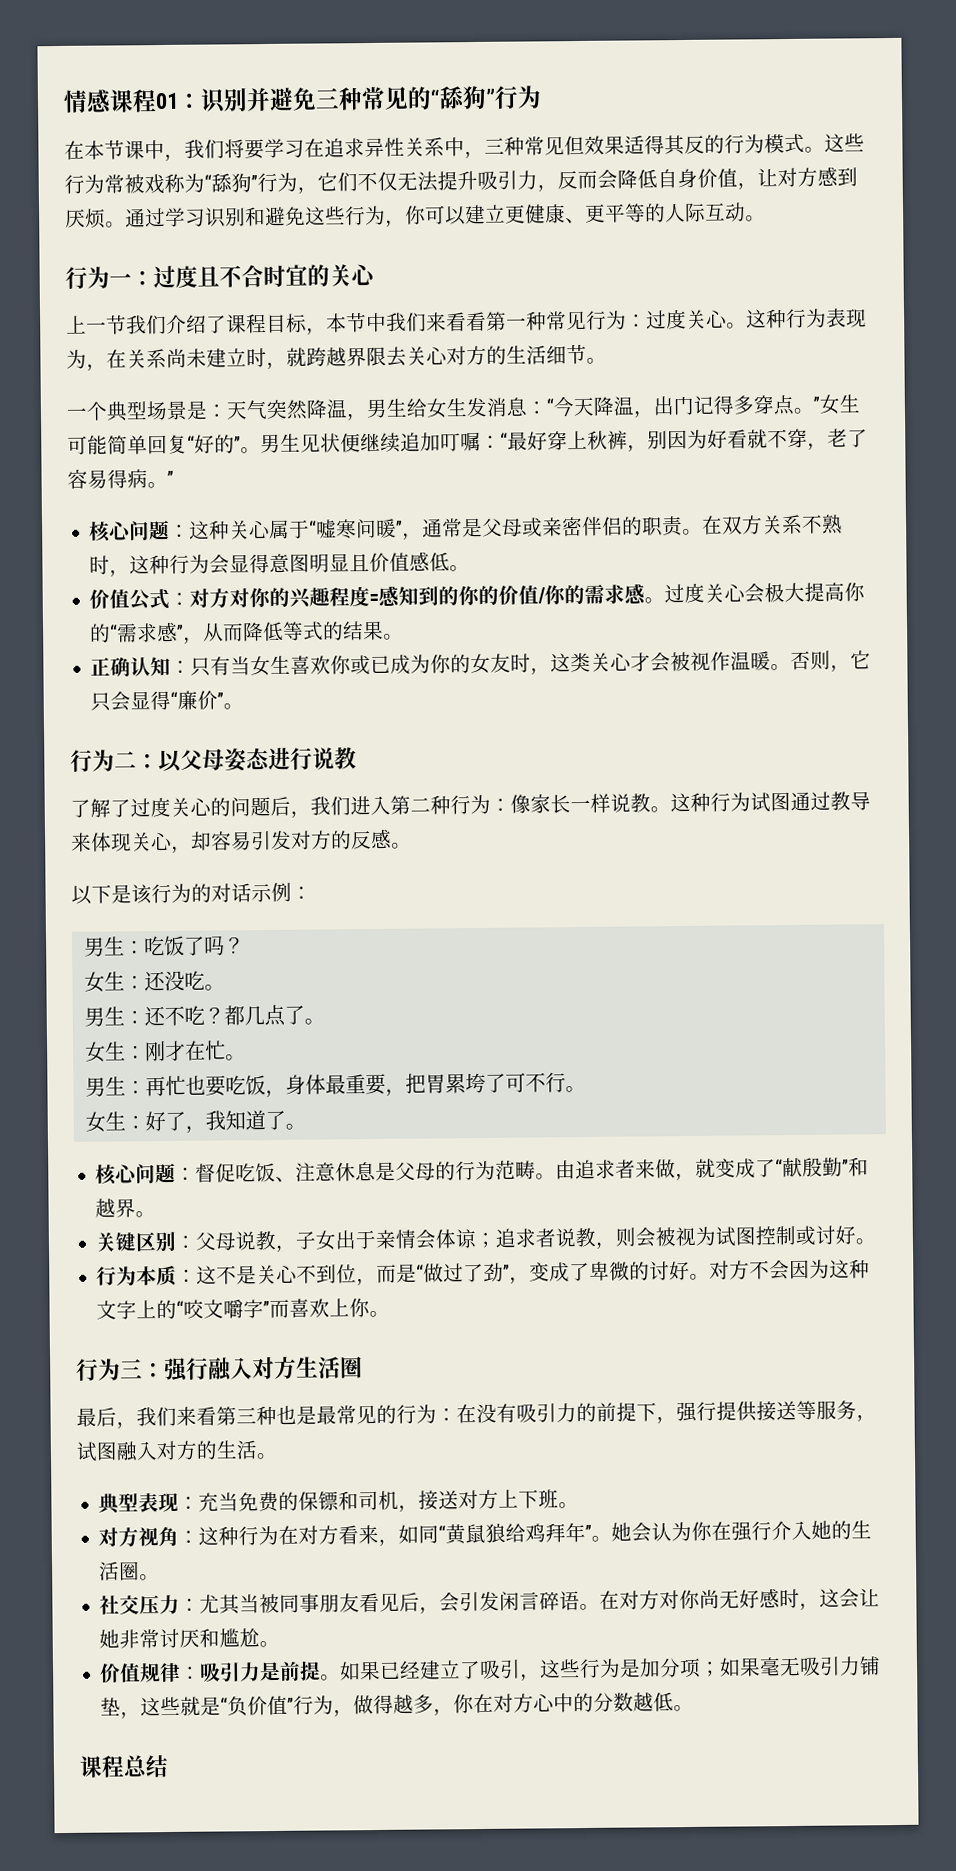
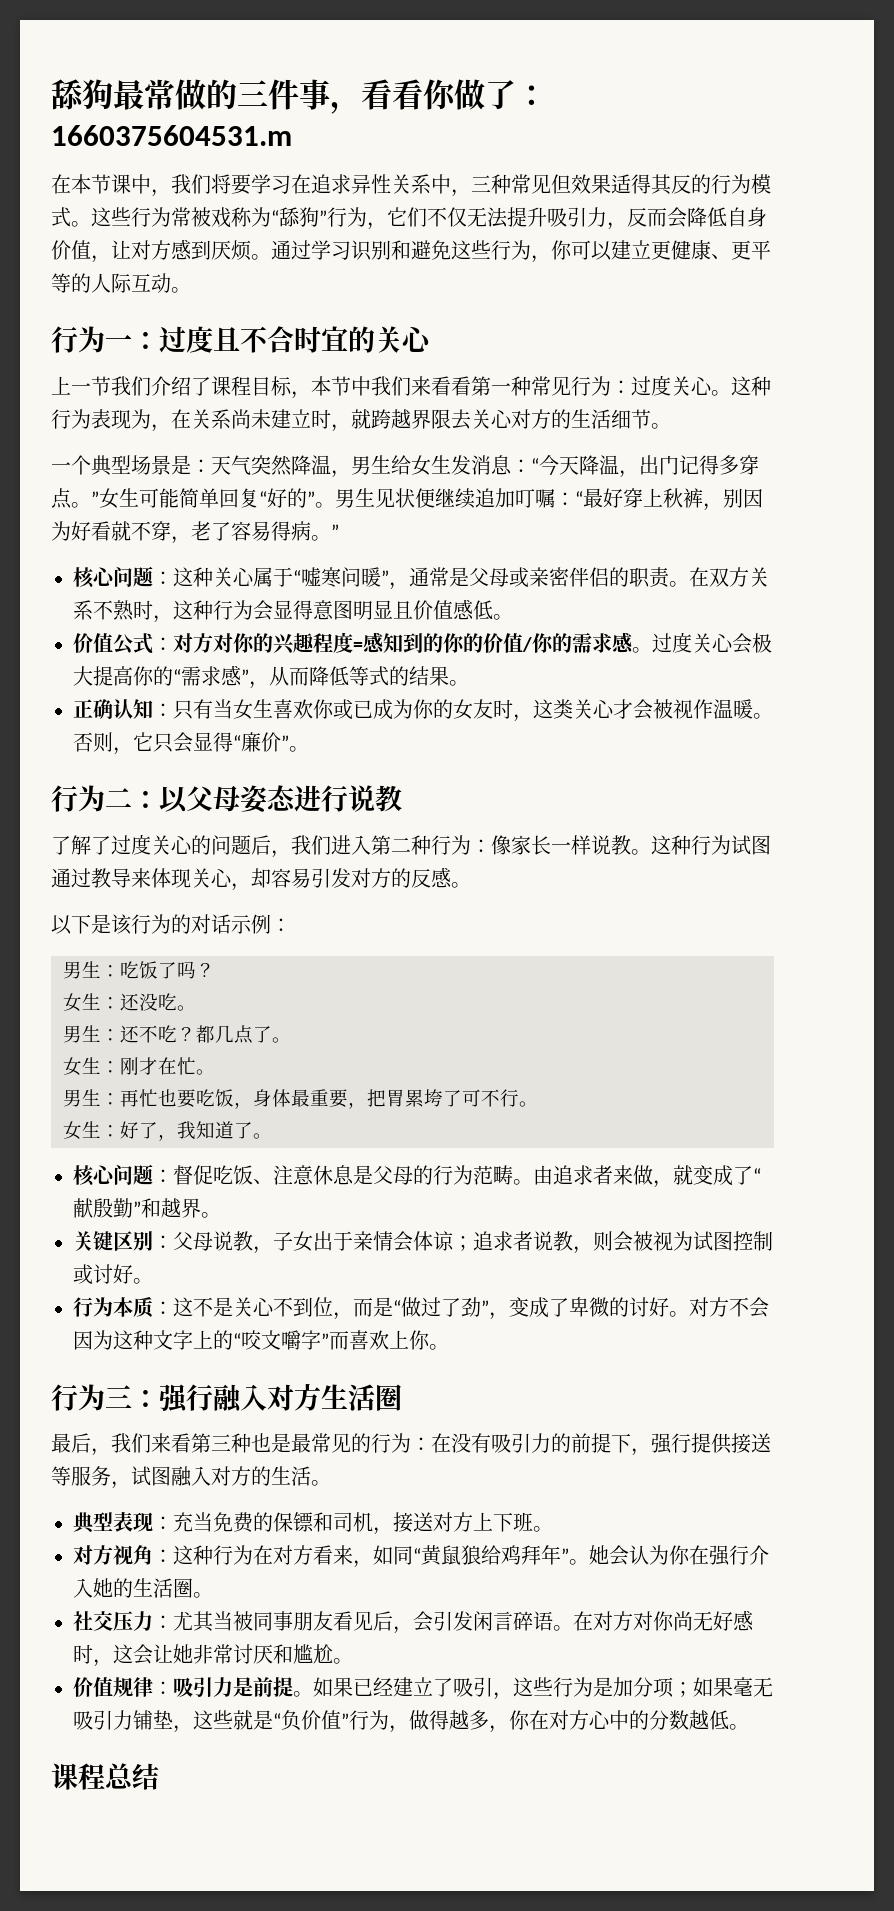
[63,85,542,114] 情感课程01：识别并避免三种常见的“舔狗”行为 -> [51,79,547,114] [51,125,292,146] 舔狗最常做的三件事，看看你做了：1660375604531.m

